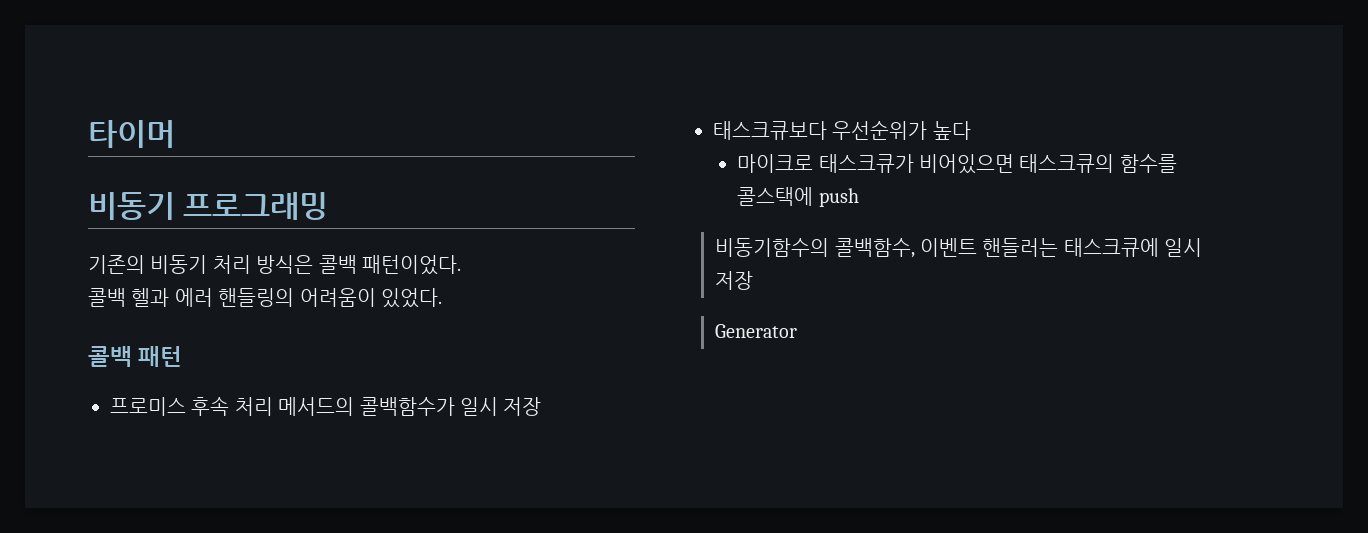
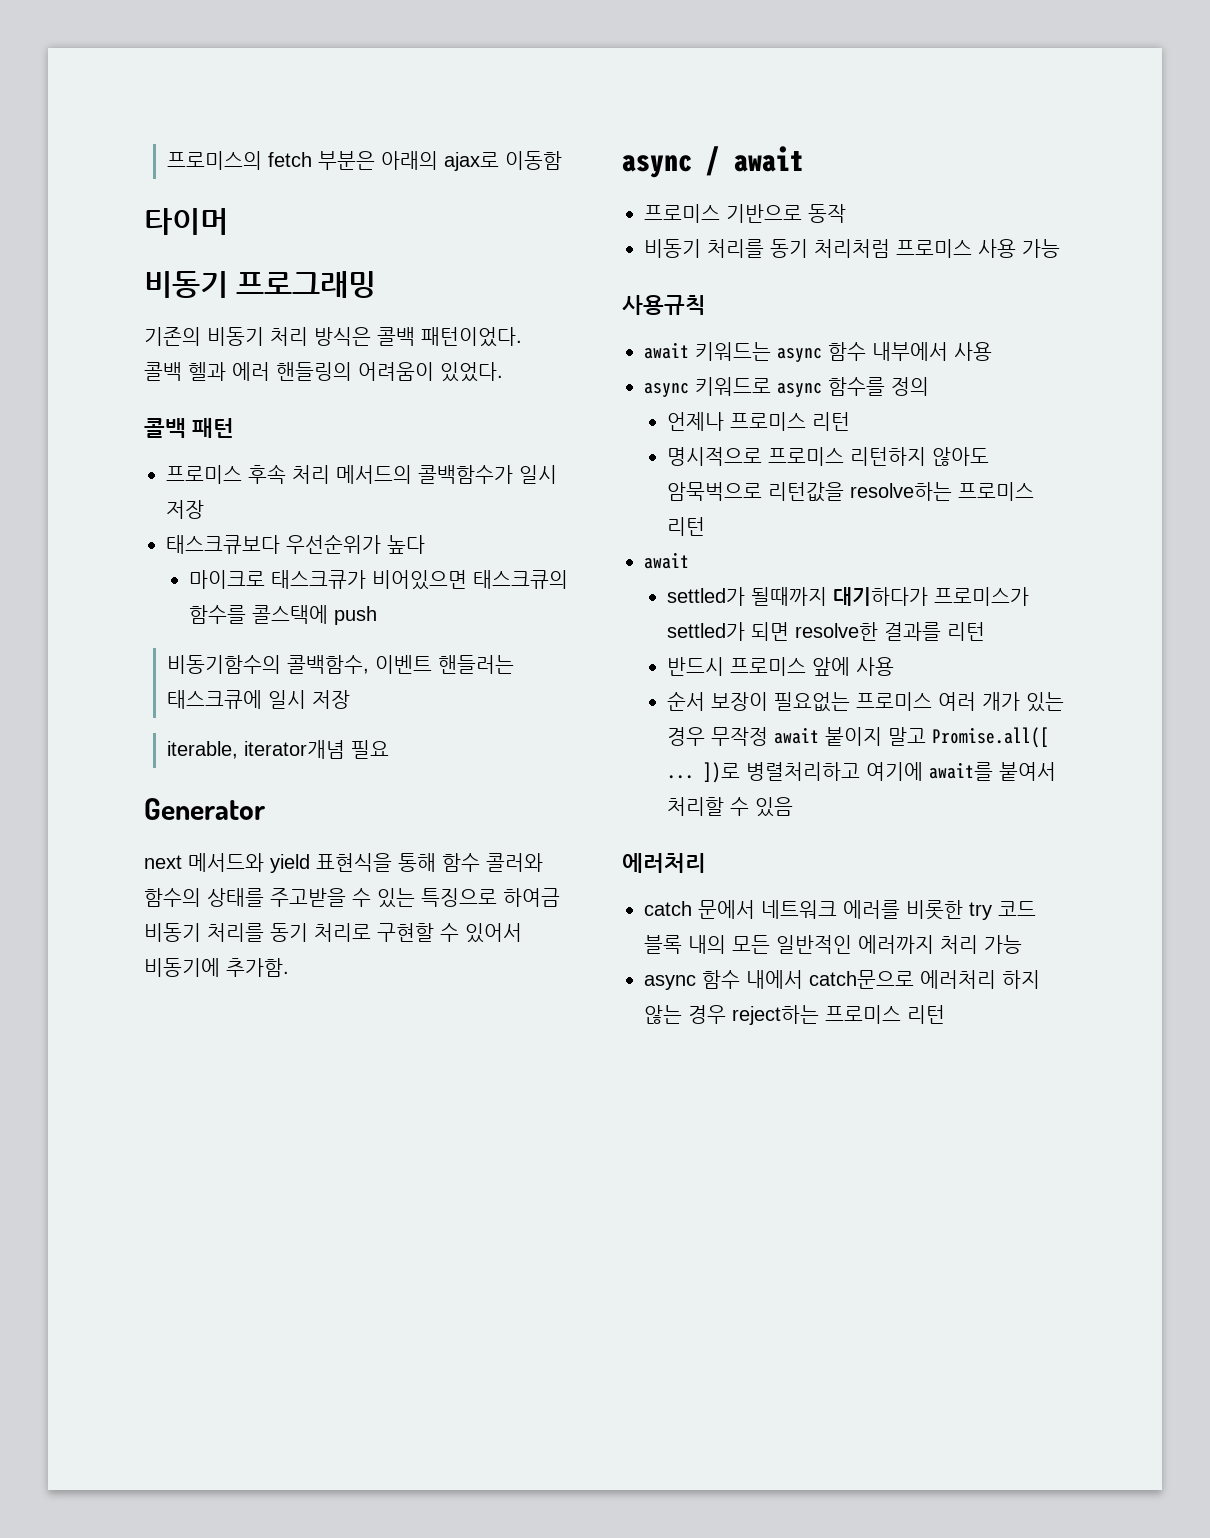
(88, 134) none -> [166,151,562,171] 프로미스의 fetch 부분은 아래의 ajax로 이동함 //
[715,324,798,338] Generator -> [166,740,389,759] [144,798,265,820] [144,853,543,873] [144,888,560,908] [144,923,522,943] [144,958,289,977] [622,146,804,178] [644,204,846,223] [644,239,1060,258] [622,295,706,315] [644,342,992,362] [644,377,929,397] [666,412,850,431] [666,447,989,466] [666,482,1034,502] [666,517,705,536] [644,552,689,569] [666,587,1029,606] [666,622,985,641] [666,657,894,676] [666,691,1064,712] [666,727,1049,748] [666,762,1056,783] [666,797,793,817] [622,853,706,873] [644,900,1036,920] [644,935,1022,954] [644,970,1040,990] [644,1005,945,1025] iterable, iterator개념 필요 // Generator // next 메서드와 yield 표현식을 통해 함수 콜러와 함수의 상태를 주고받을 수 있는 특징으로 하여금 비동기 처리를 동기 처리로 구현할 수 있어서 비동기에 추가함. // async / await // 프로미스 기반으로 동작 // 비동기 처리를 동기 처리처럼 프로미스 사용 가능 // 사용규칙 // await 키워드는 async 함수 내부에서 사용 // async 키워드로 async 함수를 정의 // 언제나 프로미스 리턴 // 명시적으로 프로미스 리턴하지 않아도 암묵벅으로 리턴값을 resolve하는 프로미스 리턴 // await // settled가 될때까지 대기하다가 프로미스가 settled가 되면 resolve한 결과를 리턴 // 반드시 프로미스 앞에 사용 // 순서 보장이 필요없는 프로미스 여러 개가 있는 경우 무작정 await 붙이지 말고 Promise.all([ ... ])로 병렬처리하고 여기에 await를 붙여서 처리할 수 있음 // 에러처리 // catch 문에서 네트워크 에러를 비롯한 try 코드 블록 내의 모든 일반적인 에러까지 처리 가능 // async 함수 내에서 catch문으로 에러처리 하지 않는 경우 reject하는 프로미스 리턴

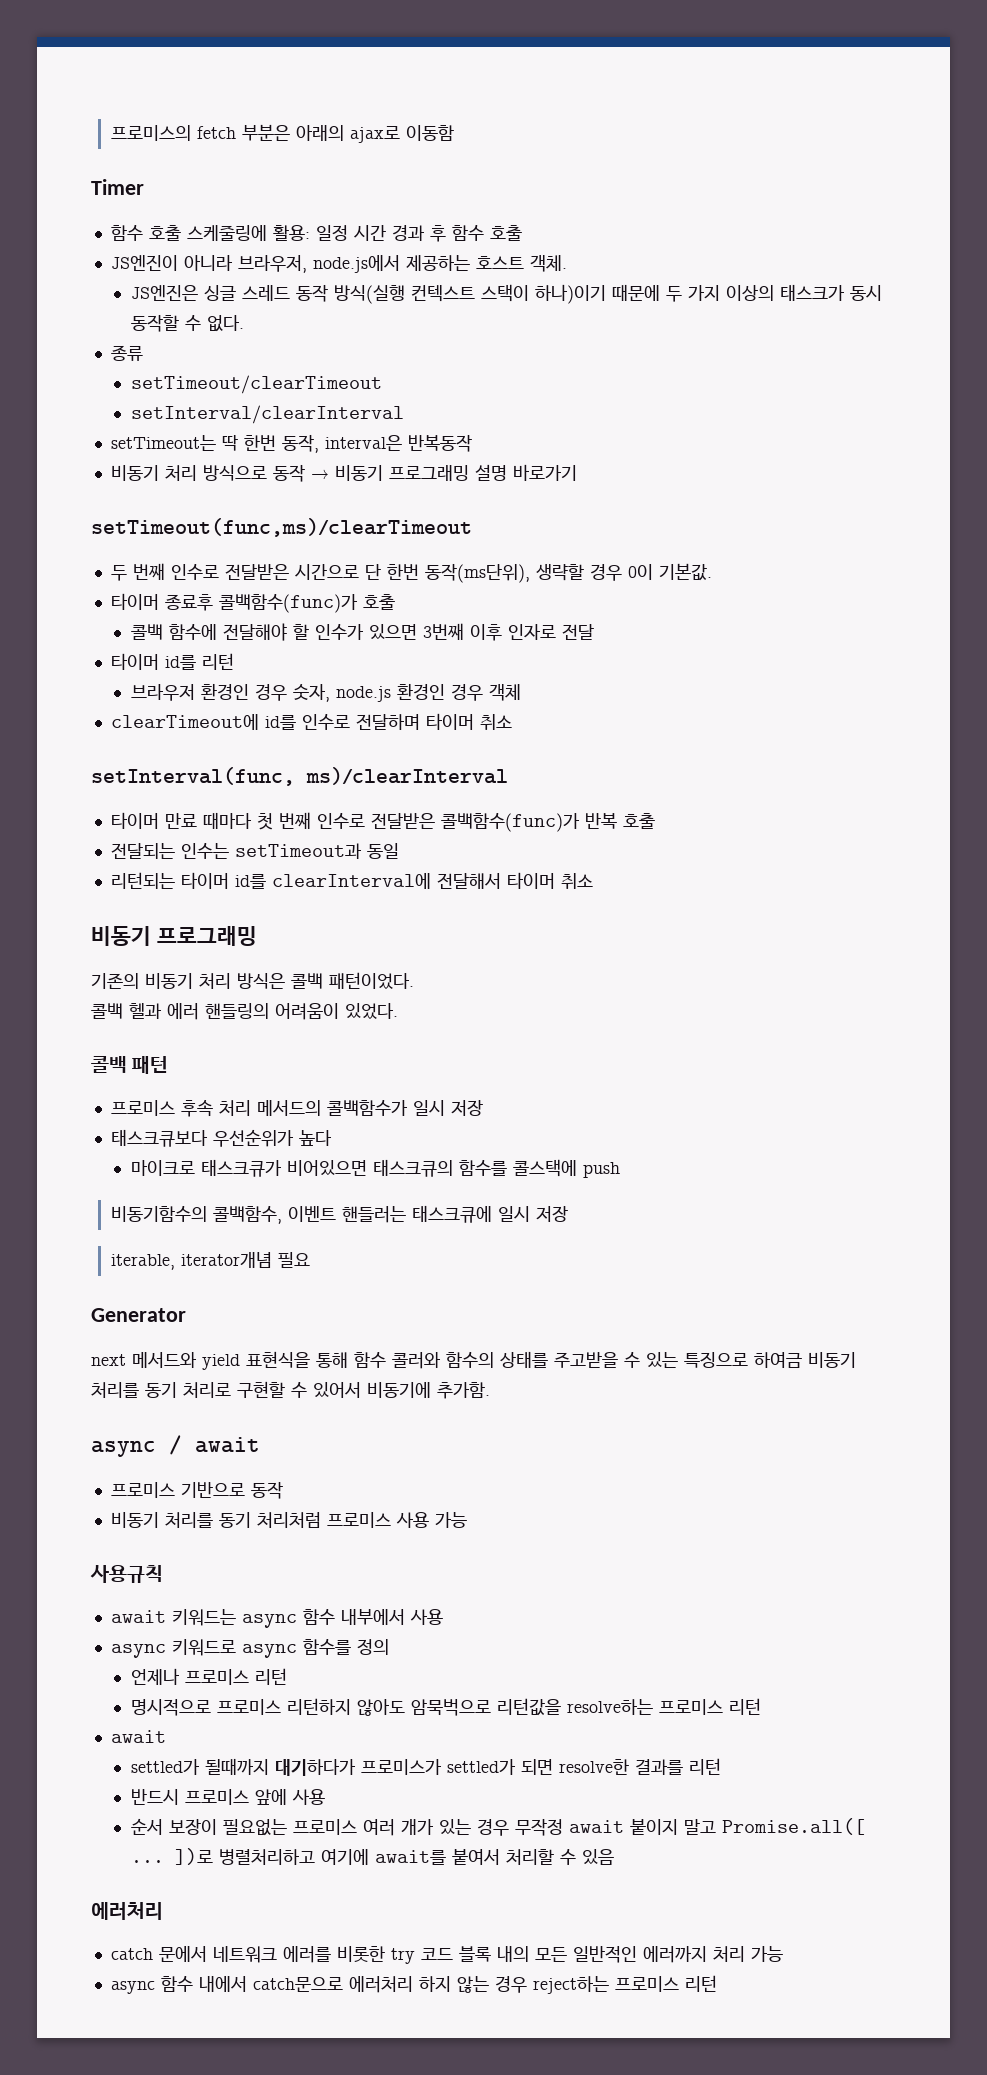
[144,208,228,235] 타이머 -> [91,179,144,195] [110,225,522,242] [110,255,567,273] [130,284,882,304] [130,314,244,332] [110,345,143,361] [130,375,382,394] [130,405,404,424] [110,434,472,453] [110,464,577,482] [91,518,472,537] [110,563,712,583] [110,593,395,613] [130,623,594,641] [110,653,234,670] [130,683,521,702] [110,713,512,730] [91,767,508,786] [110,812,655,832] [110,843,399,859] [110,872,593,889] Timer // 함수 호출 스케줄링에 활용: 일정 시간 경과 후 함수 호출 // JS엔진이 아니라 브라우저, node.js에서 제공하는 호스트 객체. // JS엔진은 싱글 스레드 동작 방식(실행 컨텍스트 스택이 하나)이기 때문에 두 가지 이상의 태스크가 동시 동작할 수 없다. // 종류 // setTimeout/clearTimeout // setInterval/clearInterval // setTimeout는 딱 한번 동작, interval은 반복동작 // 비동기 처리 방식으로 동작 → 비동기 프로그래밍 설명 바로가기 // setTimeout(func,ms)/clearTimeout // 두 번째 인수로 전달받은 시간으로 단 한번 동작(ms단위), 생략할 경우 0이 기본값. // 타이머 종료후 콜백함수(func)가 호출 // 콜백 함수에 전달해야 할 인수가 있으면 3번째 이후 인자로 전달 // 타이머 id를 리턴 // 브라우저 환경인 경우 숫자, node.js 환경인 경우 객체 // clearTimeout에 id를 인수로 전달하며 타이머 취소 // setInterval(func, ms)/clearInterval // 타이머 만료 때마다 첫 번째 인수로 전달받은 콜백함수(func)가 반복 호출 // 전달되는 인수는 setTimeout과 동일 // 리턴되는 타이머 id를 clearInterval에 전달해서 타이머 취소

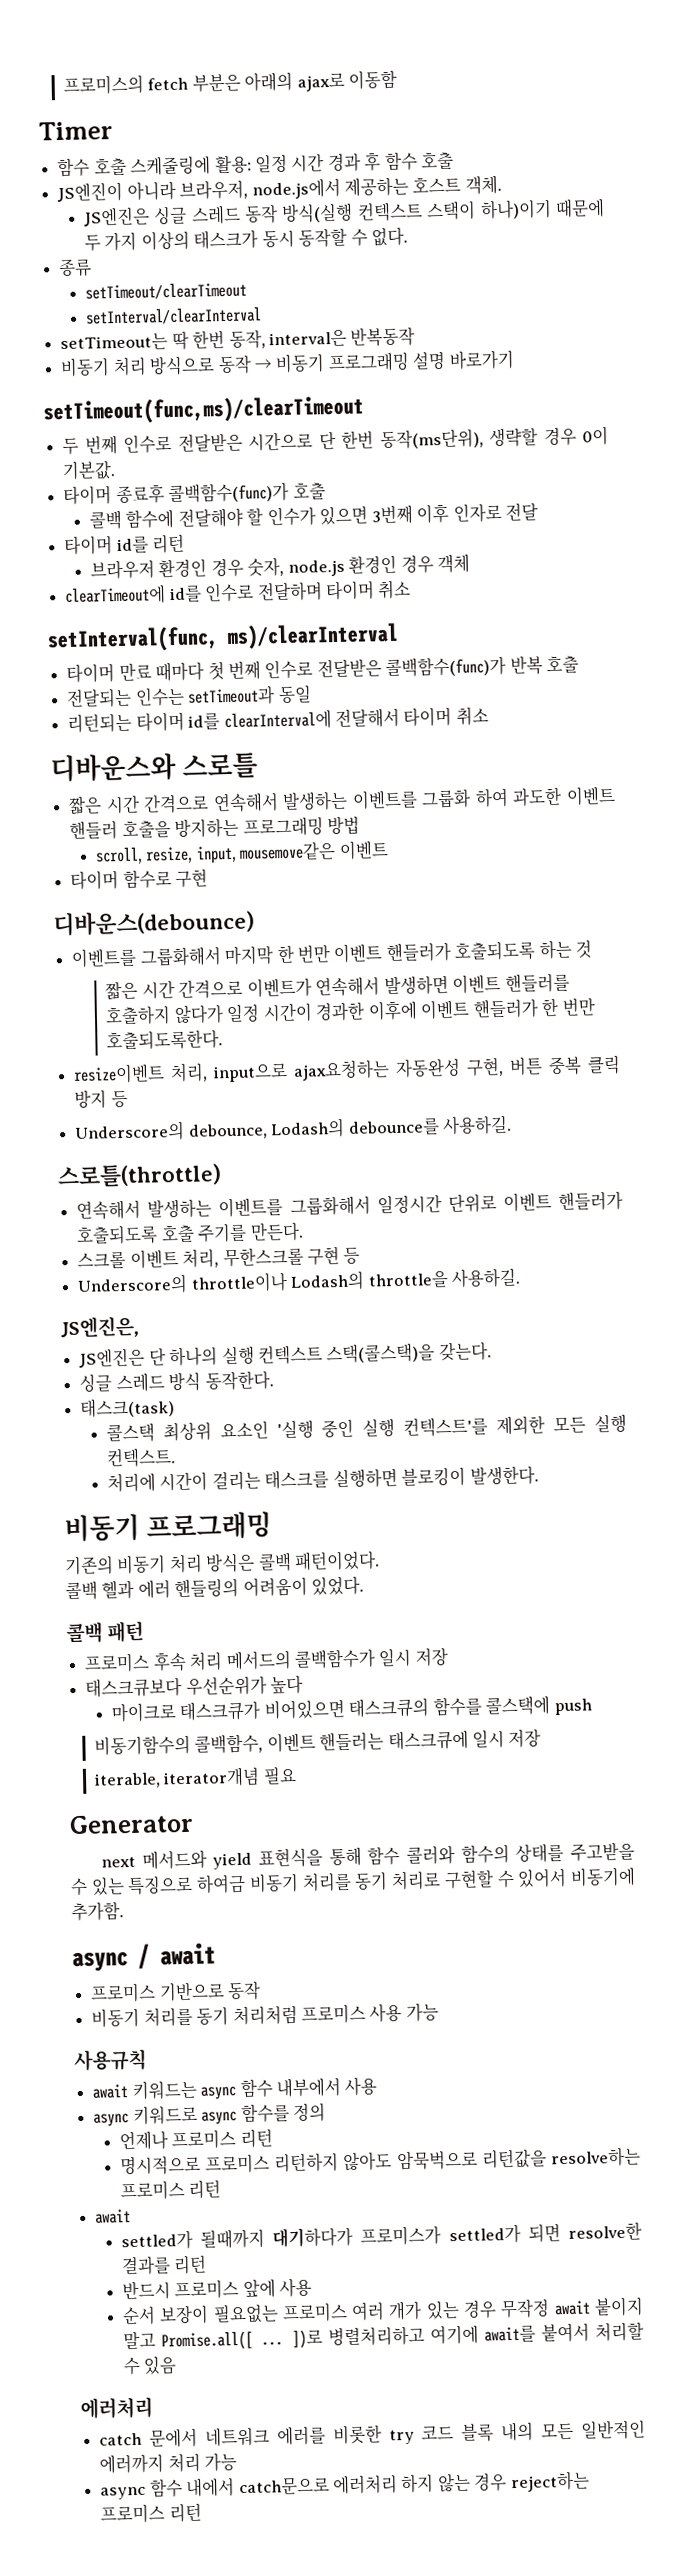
(593, 881) none -> [50,752,259,783] [68,785,616,814] [69,815,360,840] [94,840,389,865] [70,868,209,890] [53,909,255,937] [71,940,593,968] [105,973,570,1000] [105,997,596,1026] [106,1029,224,1051] [73,1054,621,1084] [74,1089,128,1109] [74,1114,512,1142] [57,1163,222,1189] [76,1191,623,1220] [76,1221,304,1245] [77,1246,361,1269] [77,1267,521,1295] [60,1315,139,1339] [79,1341,492,1368] [79,1370,274,1393] [80,1397,176,1418] [105,1414,627,1443] [105,1447,176,1468] [106,1465,539,1493] // 디바운스와 스로틀 // 짧은 시간 간격으로 연속해서 발생하는 이벤트를 그룹화 하여 과도한 이벤트 핸들러 호출을 방지하는 프로그래밍 방법 // scroll, resize, input, mousemove같은 이벤트 // 타이머 함수로 구현 // 디바운스(debounce) // 이벤트를 그룹화해서 마지막 한 번만 이벤트 핸들러가 호출되도록 하는 것 // 짧은 시간 간격으로 이벤트가 연속해서 발생하면 이벤트 핸들러를 호출하지 않다가 일정 시간이 경과한 이후에 이벤트 핸들러가 한 번만 호출되도록한다. // resize이벤트 처리, input으로 ajax요청하는 자동완성 구현, 버튼 중복 클릭 방지 등 // Underscore의 debounce, Lodash의 debounce를 사용하길. // 스로틀(throttle) // 연속해서 발생하는 이벤트를 그룹화해서 일정시간 단위로 이벤트 핸들러가 호출되도록 호출 주기를 만든다. // 스크롤 이벤트 처리, 무한스크롤 구현 등 // Underscore의 throttle이나 Lodash의 throttle을 사용하길. // JS엔진은, // JS엔진은 단 하나의 실행 컨텍스트 스택(콜스택)을 갖는다. // 싱글 스레드 방식 동작한다. // 태스크(task) // 콜스택 최상위 요소인 '실행 중인 실행 컨텍스트'를 제외한 모든 실행 컨텍스트. // 처리에 시간이 걸리는 태스크를 실행하면 블로킹이 발생한다.

